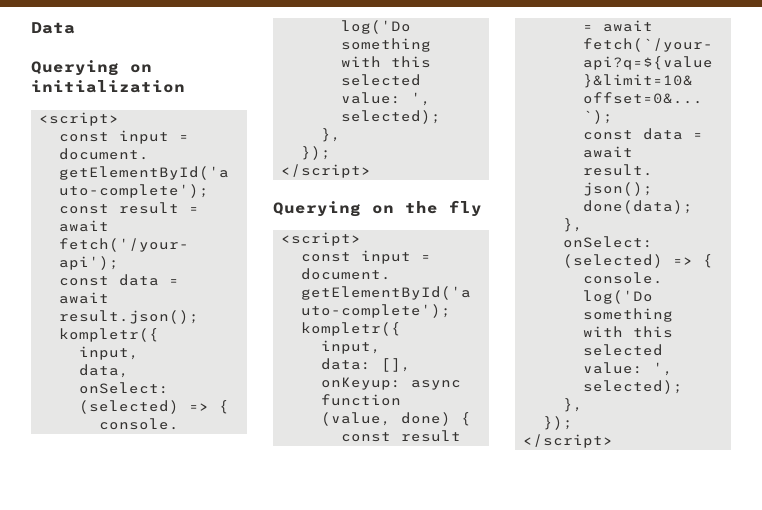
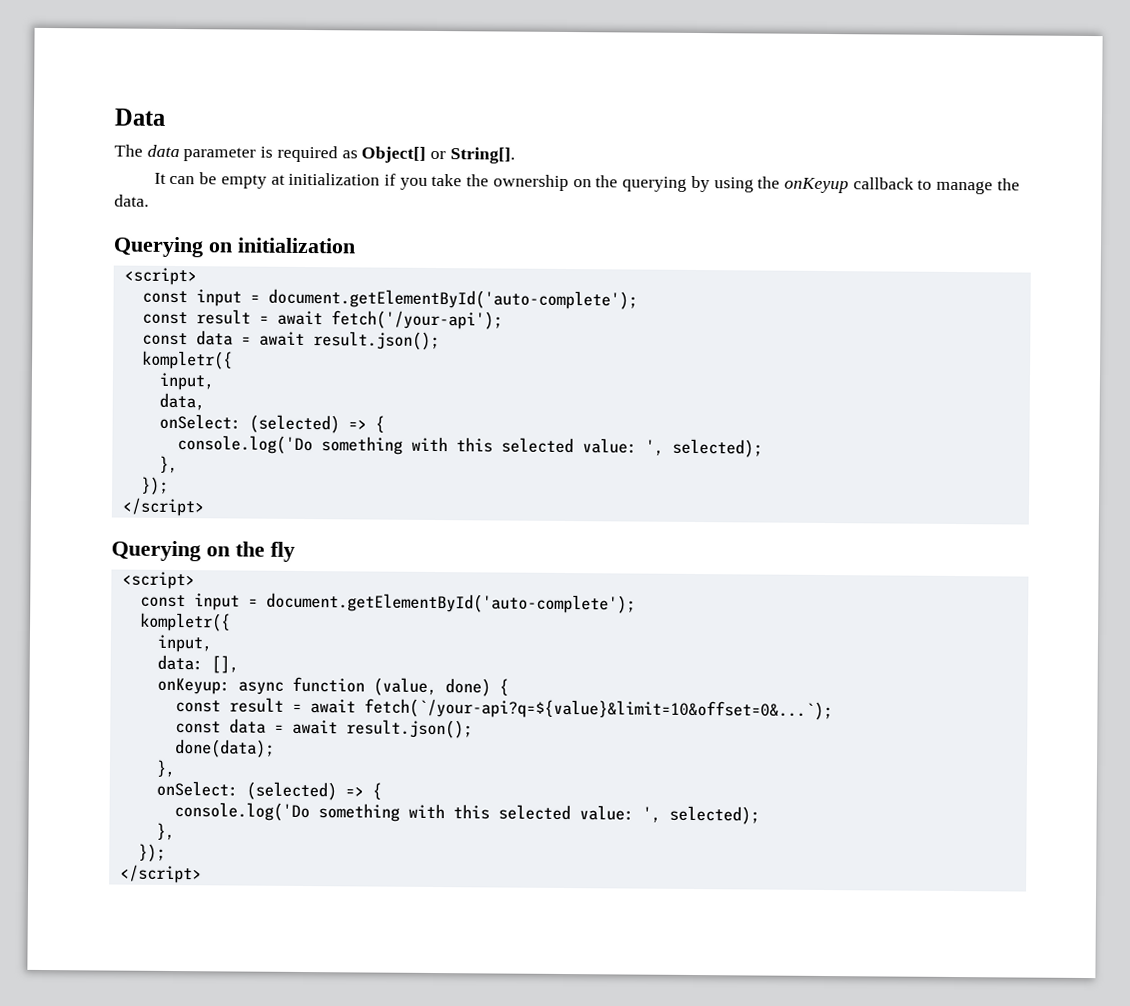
(75, 28) none -> [114,144,515,164] [153,172,1020,195] [114,194,149,207] // The data parameter is required as Object[] or String[]. // It can be empty at initialization if you take the ownership on the querying by using the onKeyup callback to manage the data.

